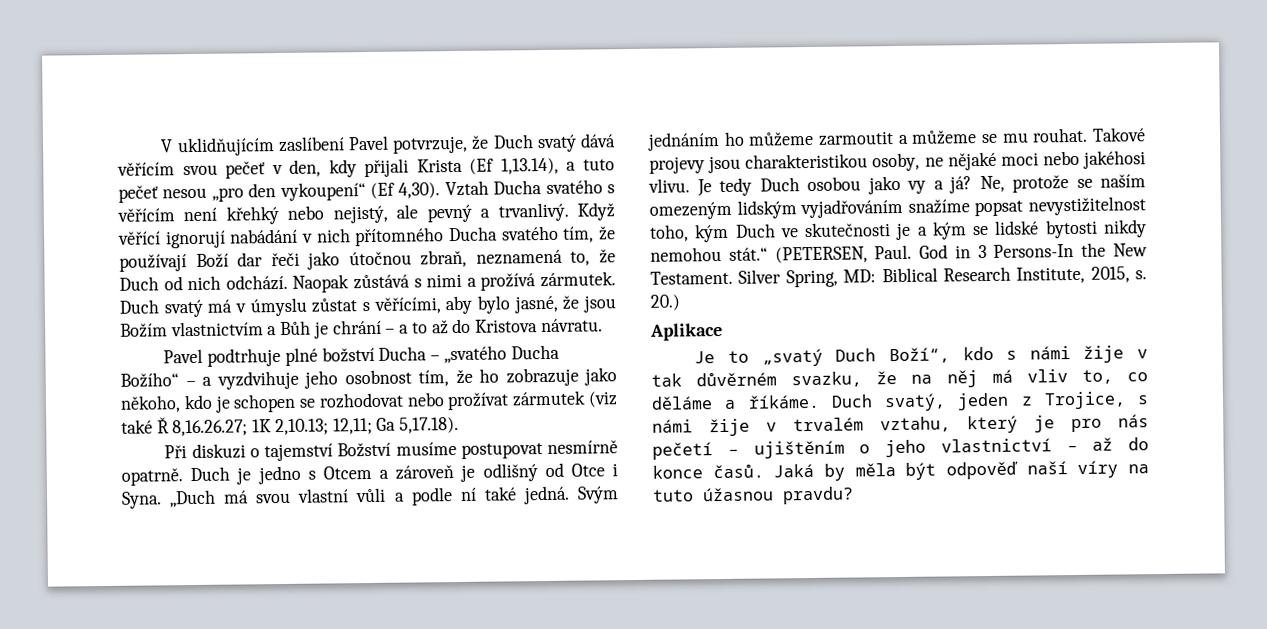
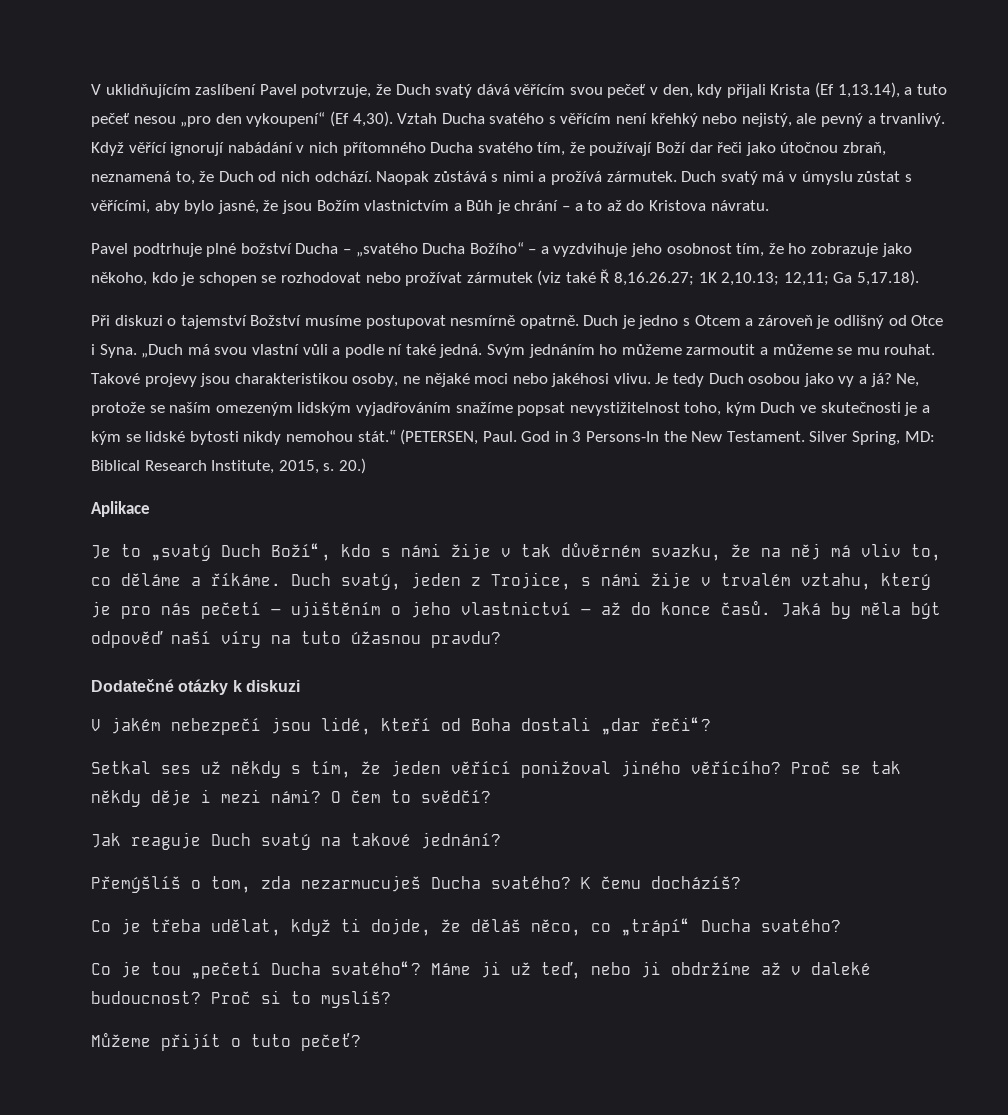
(854, 495) none -> [91,679,300,695] [91,717,711,735] [91,760,901,778] [91,789,491,807] [91,832,501,850] [91,875,741,893] [91,918,841,936] [91,961,871,979] [91,990,391,1008] [91,1032,361,1051] // Dodatečné otázky k diskuzi // V jakém nebezpečí jsou lidé, kteří od Boha dostali „dar řeči“? // Setkal ses už někdy s tím, že jeden věřící ponižoval jiného věřícího? Proč se tak někdy děje i mezi námi? O čem to svědčí? // Jak reaguje Duch svatý na takové jednání? // Přemýšlíš o tom, zda nezarmucuješ Ducha svatého? K čemu docházíš? // Co je třeba udělat, když ti dojde, že děláš něco, co „trápí“ Ducha svatého? // Co je tou „pečetí Ducha svatého“? Máme ji už teď, nebo ji obdržíme až v daleké budoucnost? Proč si to myslíš? // Můžeme přijít o tuto pečeť?

